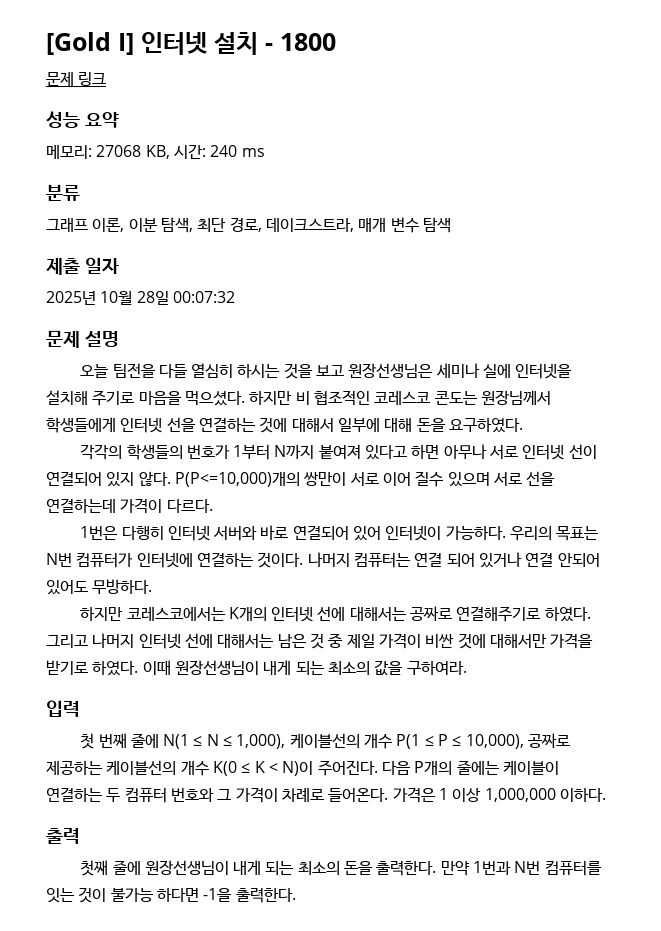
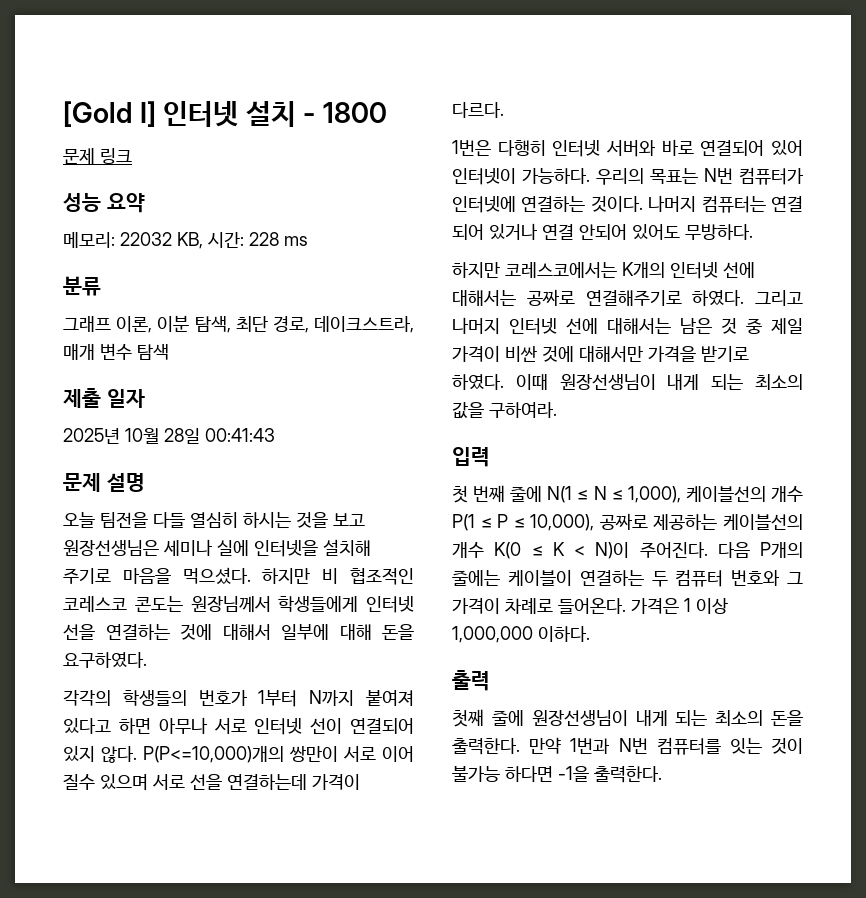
[96,145,142,157] 27068 -> [120,232,172,246] 22032
[210,145,238,157] 240 -> [249,232,279,246] 228
[172,291,235,303] 00:07:32 -> [205,428,275,442] 00:41:43

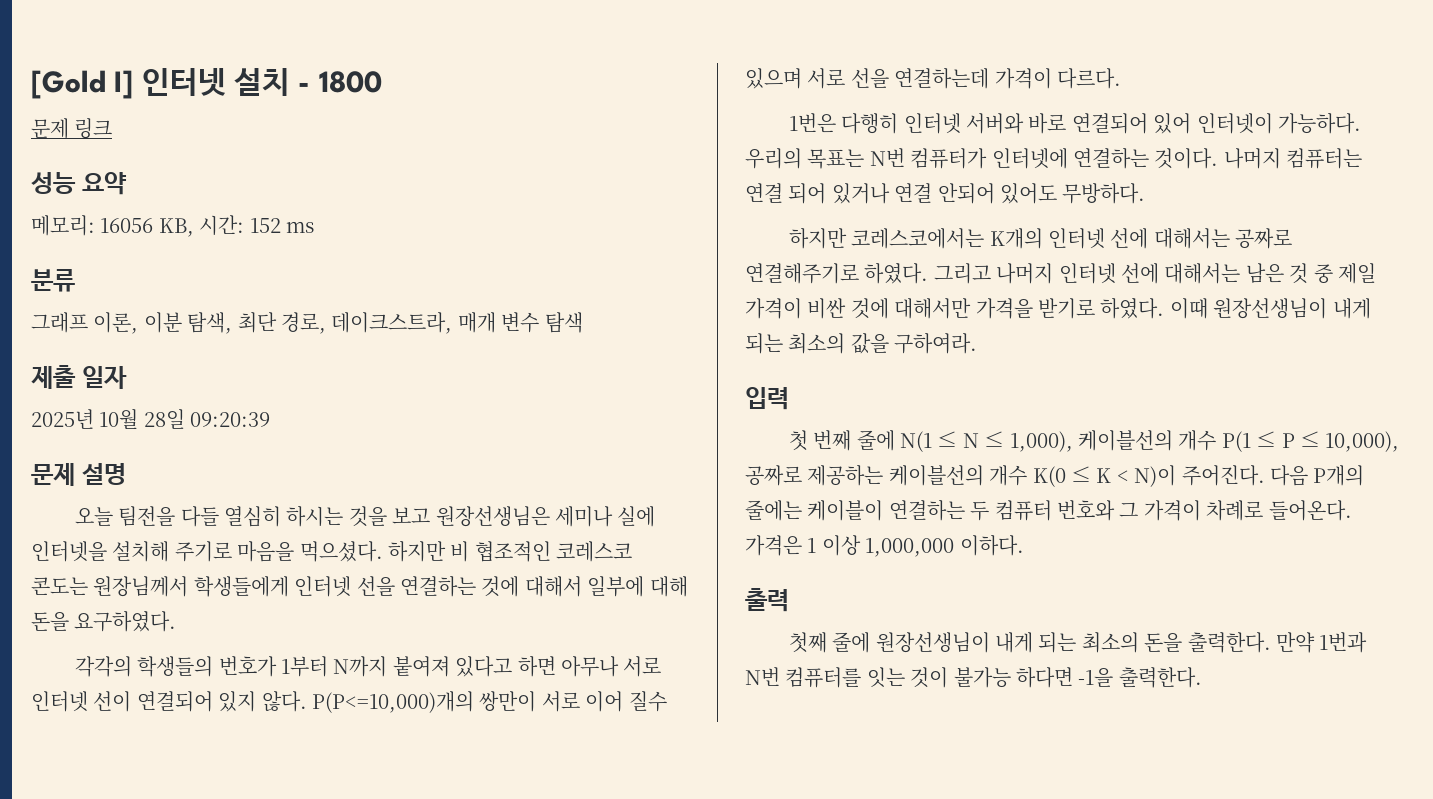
[120,232,172,246] 22032 -> [100,218,154,233] 16056
[249,232,279,246] 228 -> [249,218,281,233] 152
[205,428,275,442] 00:41:43 -> [190,412,271,427] 09:20:39

